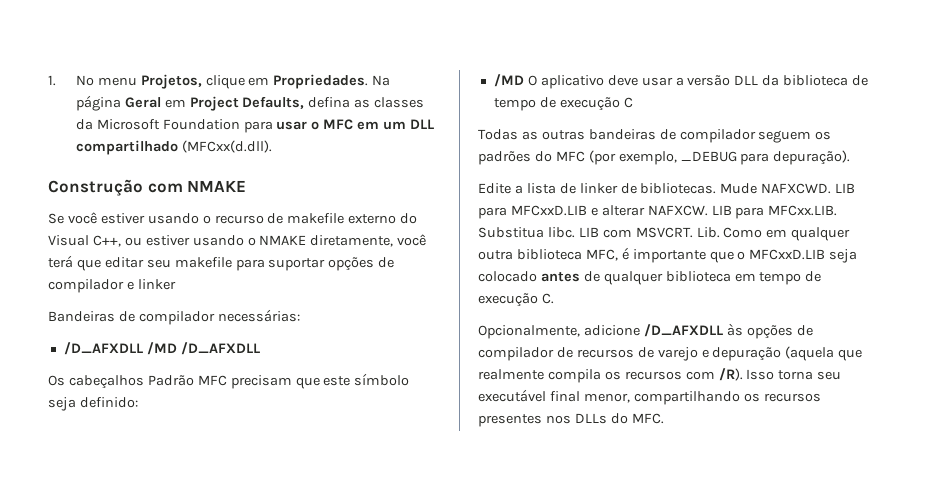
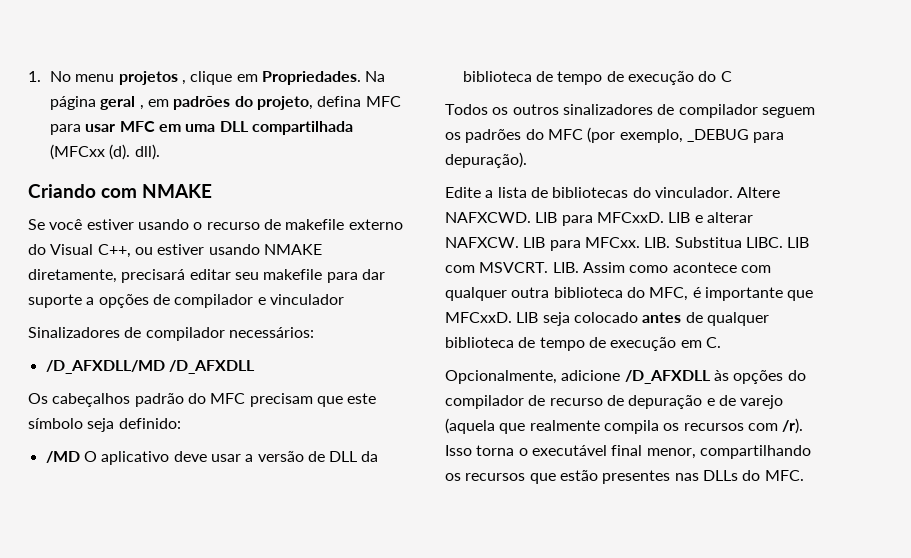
[140,74,202,89] Projetos, -> [118,71,186,85] projetos ,
[124,96,425,111] [75,119,240,130] Geral em Project Defaults, defina as classes da Microsoft Foundation -> [100,96,401,110] geral , em padrões do projeto, defina MFC
[311,121,320,130] o -> (116, 128) none
[383,119,435,130] [75,140,272,155] [48,179,143,196] um DLL compartilhado (MFCxx(d.dll). // Construção -> [185,121,353,135] [50,144,160,160] [28,184,96,198] uma DLL compartilhada (MFCxx (d). dll). // Criando
[247,237,256,246] o -> (260, 249) none
[397,234,427,246] [48,255,101,271] você terá que -> [121,269,186,283] precisará
[268,258,326,271] suportar -> [361,269,385,280] [28,294,95,308] dar suporte a
[137,279,176,290] [48,309,300,325] [63,342,177,355] linker // Bandeiras de compilador necessárias: // /D_AFXDLL /MD -> [269,294,344,305] [28,327,314,341] [45,360,165,374] vinculador // Sinalizadores de compilador necessários: // /D_AFXDLL/MD
[147,375,194,386] Padrão -> [134,393,206,407] padrão do
(731, 80) none -> [307,451,325,462] de
(620, 104) none -> [698,71,717,82] do
[478,129,656,140] Todas as outras bandeiras -> [445,104,653,115] Todos os outros sinalizadores
[579,183,758,194] linker de bibliotecas. Mude -> [552,187,781,198] bibliotecas do vinculador. Altere
[510,205,587,216] MFCxxD.LIB -> [596,212,691,223] MFCxxD. LIB
[768,205,838,216] [478,227,788,238] MFCxx.LIB. Substitua libc. LIB com MSVCRT. Lib. Como em -> [584,237,810,248] [445,262,771,273] MFCxx. LIB. Substitua LIBC. LIB com MSVCRT. LIB. Assim como acontece com
(582, 254) none -> [626,287,645,298] do
[737,249,826,260] o MFCxxD.LIB -> [445,312,539,323] MFCxxD. LIB
[734,271,822,285] [478,293,538,307] em tempo de execução -> [518,337,702,351] de tempo de execução em
[796,325,813,336] de -> [787,370,806,381] do
[576,347,782,361] recursos de varejo e depuração -> [549,395,784,409] recurso de depuração e de varejo
[718,368,743,381] /R). -> [782,418,804,434] /r).
[817,371,842,380] seu -> [518,448,528,456] o
[478,414,571,427] presentes nos -> [529,470,699,484] que estão presentes nas

